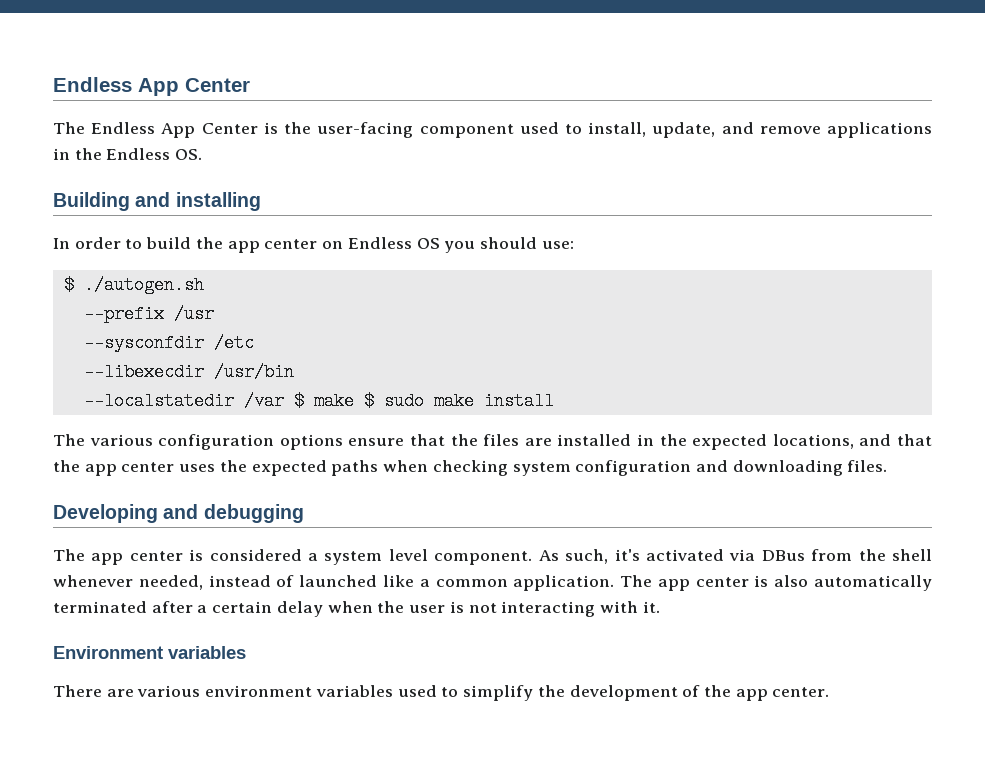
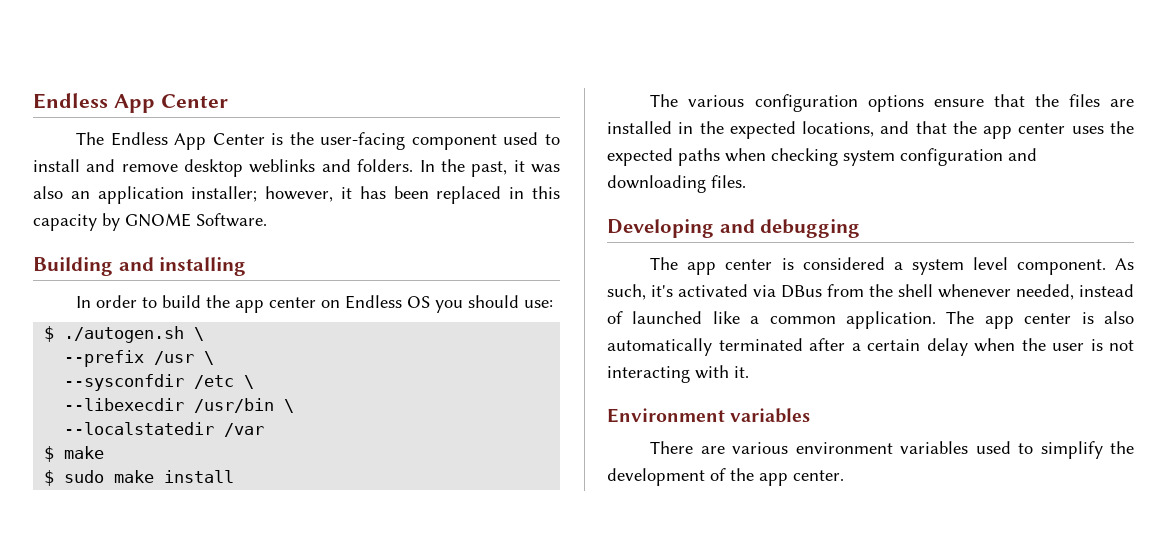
[588,122,932,138] [53,148,203,160] install, update, and remove applications in the Endless OS. -> [33,159,561,177] [33,186,561,204] [33,213,267,231] install and remove desktop weblinks and folders. In the past, it was also an application installer; however, it has been replaced in this capacity by GNOME Software.
(204, 285) none -> [194,327,205,341] \
(214, 314) none -> [204,351,215,365] \
(254, 343) none -> [244,375,255,389] \
(294, 372) none -> [284,399,295,413] \
(284, 401) none -> (265, 430) //
(354, 401) none -> (105, 452) //

